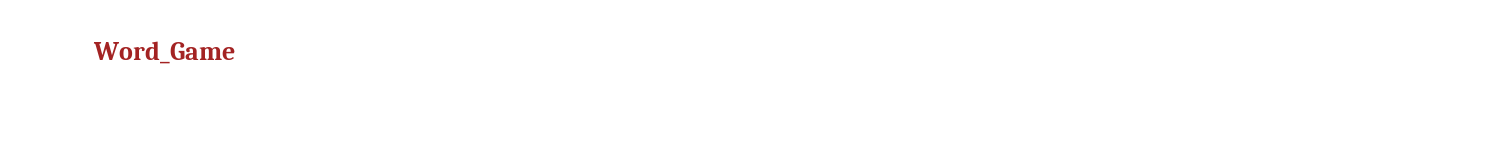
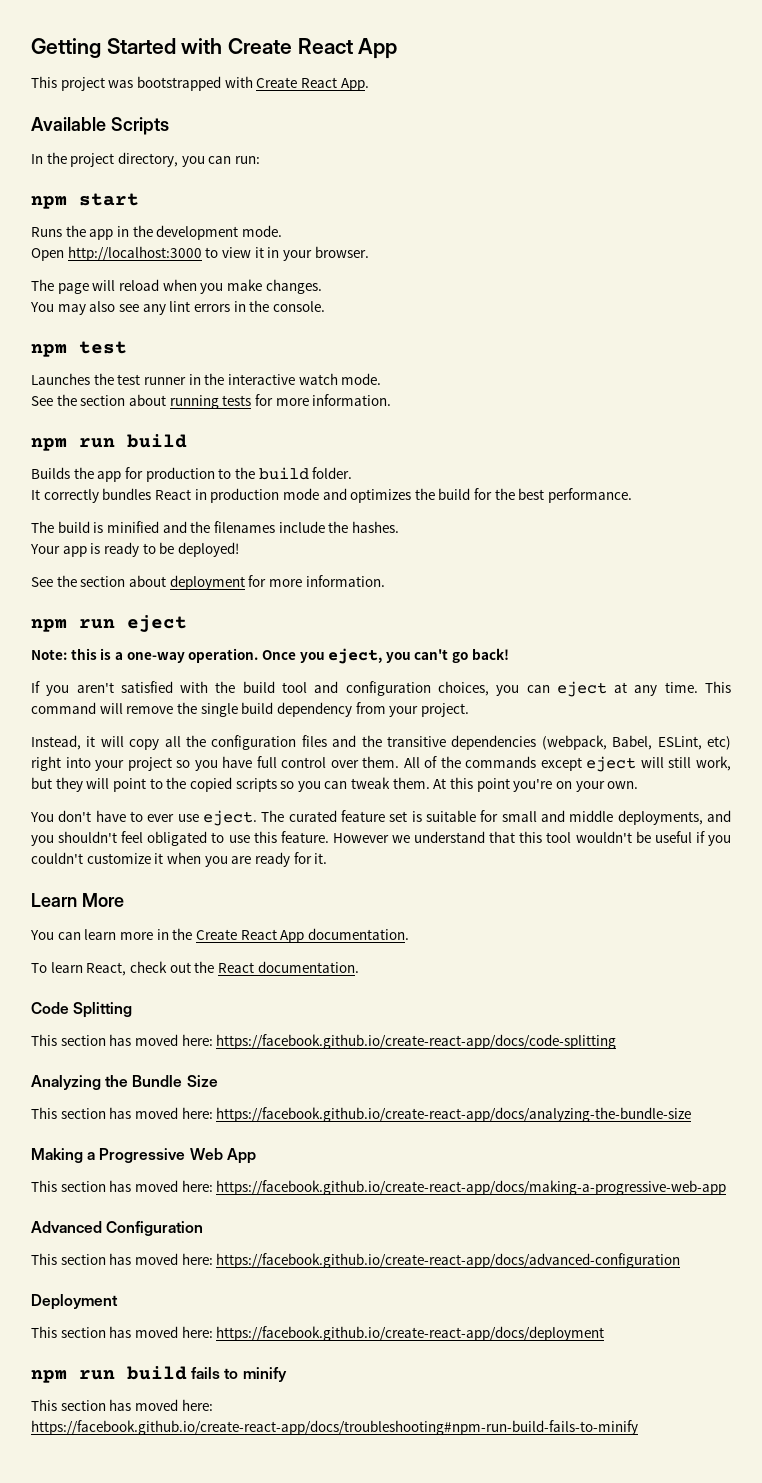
[93,41,235,64] Word_Game -> [31,38,398,59] [31,76,369,91] [31,117,169,135] [31,152,260,167] [31,193,139,209] [31,225,282,240] [31,246,369,261] [31,279,322,294] [30,300,325,315] [31,341,127,357] [31,373,382,385] [31,394,392,409] [31,434,187,451] [31,467,353,482] [31,488,633,503] [31,521,399,533] [30,542,239,557] [31,575,385,590] [31,615,187,632] [31,648,509,664] [31,681,731,697] [31,702,469,717] [31,735,731,750] [31,756,731,772] [31,777,639,792] [30,810,731,826] [31,831,731,846] [31,852,328,867] [31,893,124,907] [30,928,409,943] [31,961,359,976] [31,1002,133,1018] [31,1034,617,1049] [31,1075,218,1090] [31,1107,692,1122] [31,1148,256,1164] [31,1180,727,1195] [31,1221,204,1236] [31,1253,681,1268] [31,1294,118,1310] [31,1326,605,1341] [31,1366,287,1383] [31,1399,213,1411] [31,1420,638,1435] Getting Started with Create React App // This project was bootstrapped with Create React App. // Available Scripts // In the project directory, you can run: // npm start // Runs the app in the development mode. // Open http://localhost:3000 to view it in your browser. // The page will reload when you make changes. // You may also see any lint errors in the console. // npm test // Launches the test runner in the interactive watch mode. // See the section about running tests for more information. // npm run build // Builds the app for production to the build folder. // It correctly bundles React in production mode and optimizes the build for the best performance. // The build is minified and the filenames include the hashes. // Your app is ready to be deployed! // See the section about deployment for more information. // npm run eject // Note: this is a one-way operation. Once you eject, you can't go back! // If you aren't satisfied with the build tool and configuration choices, you can eject at any time. This command will remove the single build dependency from your project. // Instead, it will copy all the configuration files and the transitive dependencies (webpack, Babel, ESLint, etc) right into your project so you have full control over them. All of the commands except eject will still work, but they will point to the copied scripts so you can tweak them. At this point you're on your own. // You don't have to ever use eject. The curated feature set is suitable for small and middle deployments, and you shouldn't feel obligated to use this feature. However we understand that this tool wouldn't be useful if you couldn't customize it when you are ready for it. // Learn More // You can learn more in the Create React App documentation. // To learn React, check out the React documentation. // Code Splitting // This section has moved here: https://facebook.github.io/create-react-app/docs/code-splitting // Analyzing the Bundle Size // This section has moved here: https://facebook.github.io/create-react-app/docs/analyzing-the-bundle-size // Making a Progressive Web App // This section has moved here: https://facebook.github.io/create-react-app/docs/making-a-progressive-web-app // Advanced Configuration // This section has moved here: https://facebook.github.io/create-react-app/docs/advanced-configuration // Deployment // This section has moved here: https://facebook.github.io/create-react-app/docs/deployment // npm run build fails to minify // This section has moved here: https://facebook.github.io/create-react-app/docs/troubleshooting#npm-run-build-fails-to-minify

